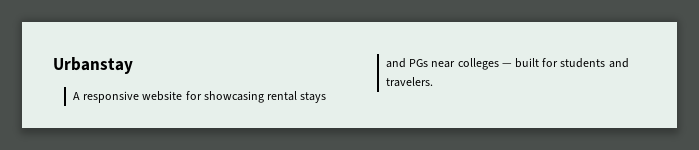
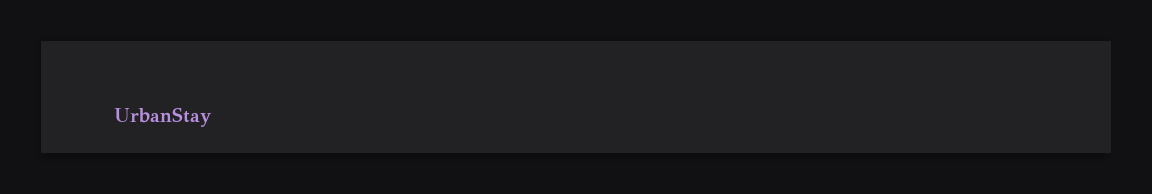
[53,57,133,74] [72,91,327,103] [385,58,629,70] [385,77,433,87] Urbanstay // A responsive website for showcasing rental stays and PGs near colleges — built for students and travelers. -> [114,107,212,127] UrbanStay

